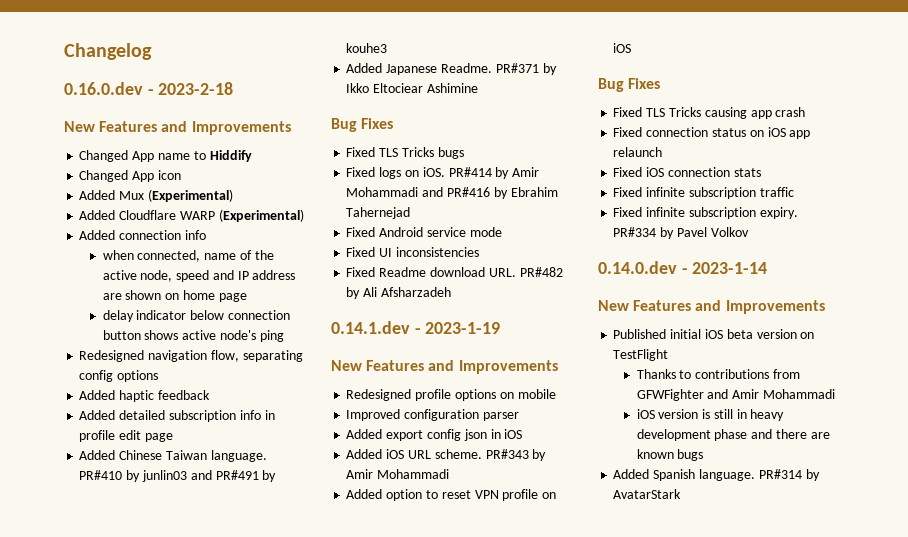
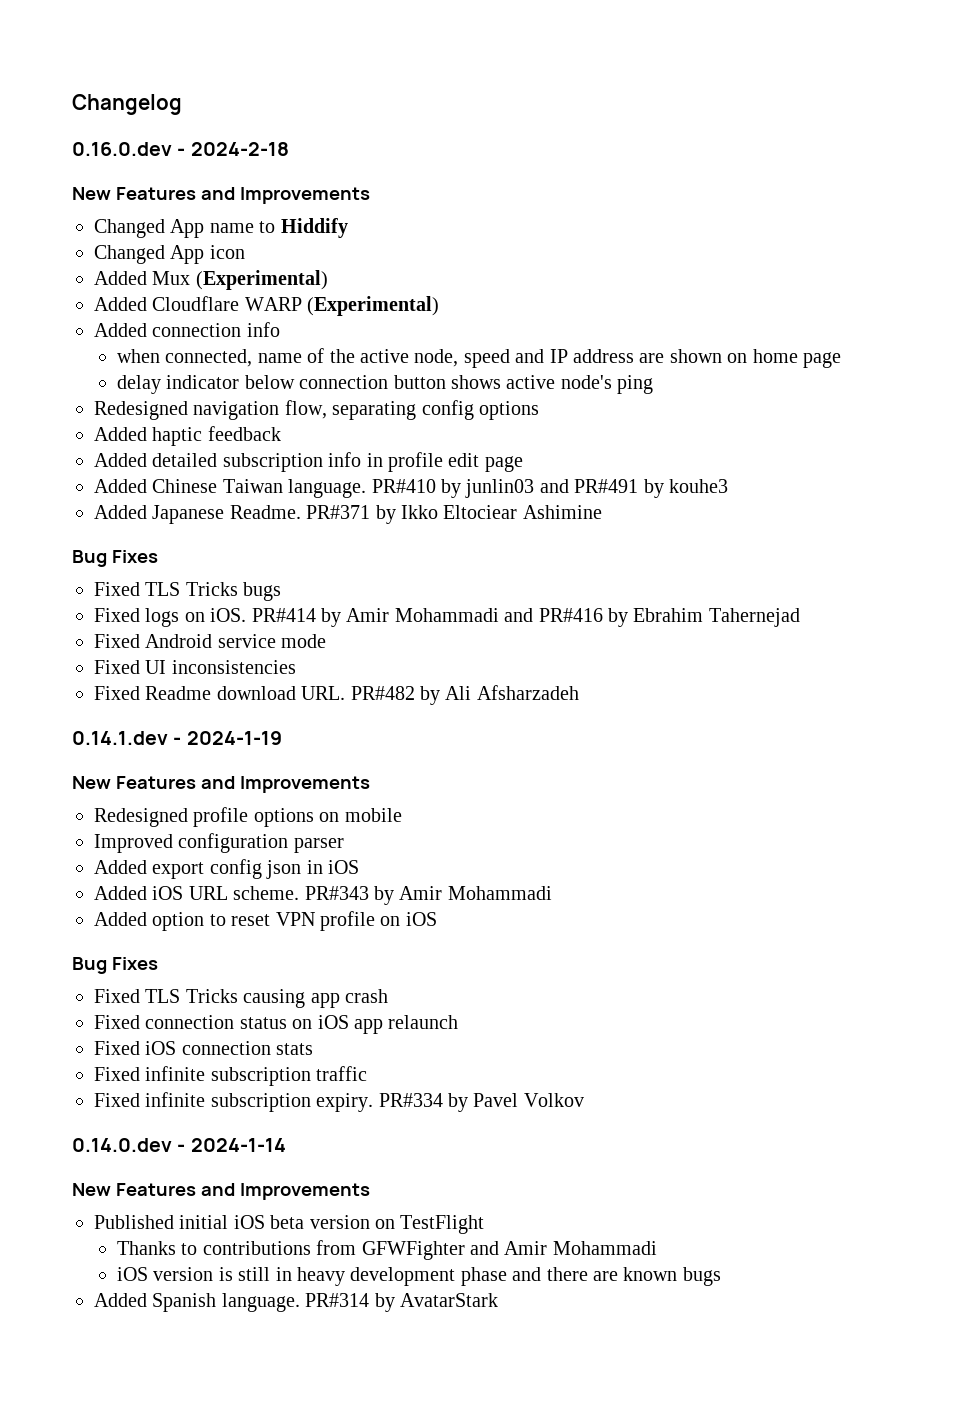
[158,82,234,95] 2023-2-18 -> [190,142,289,156] 2024-2-18
[425,322,501,334] 2023-1-19 -> [186,731,282,745] 2024-1-19
[692,262,768,274] 2023-1-14 -> [190,1138,286,1152] 2024-1-14

